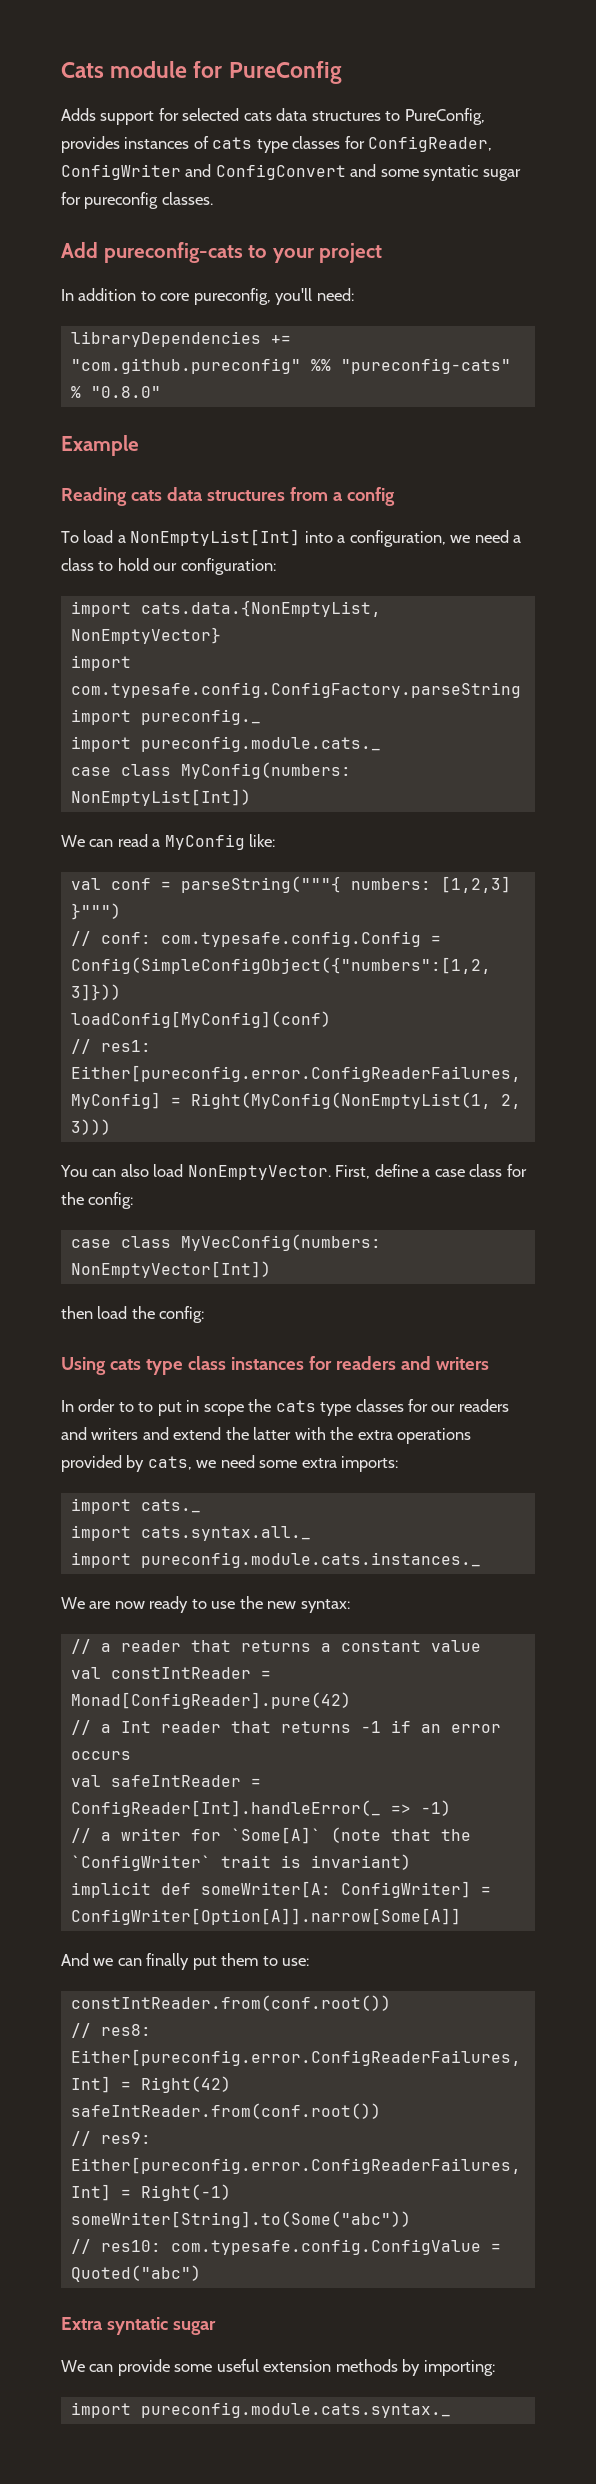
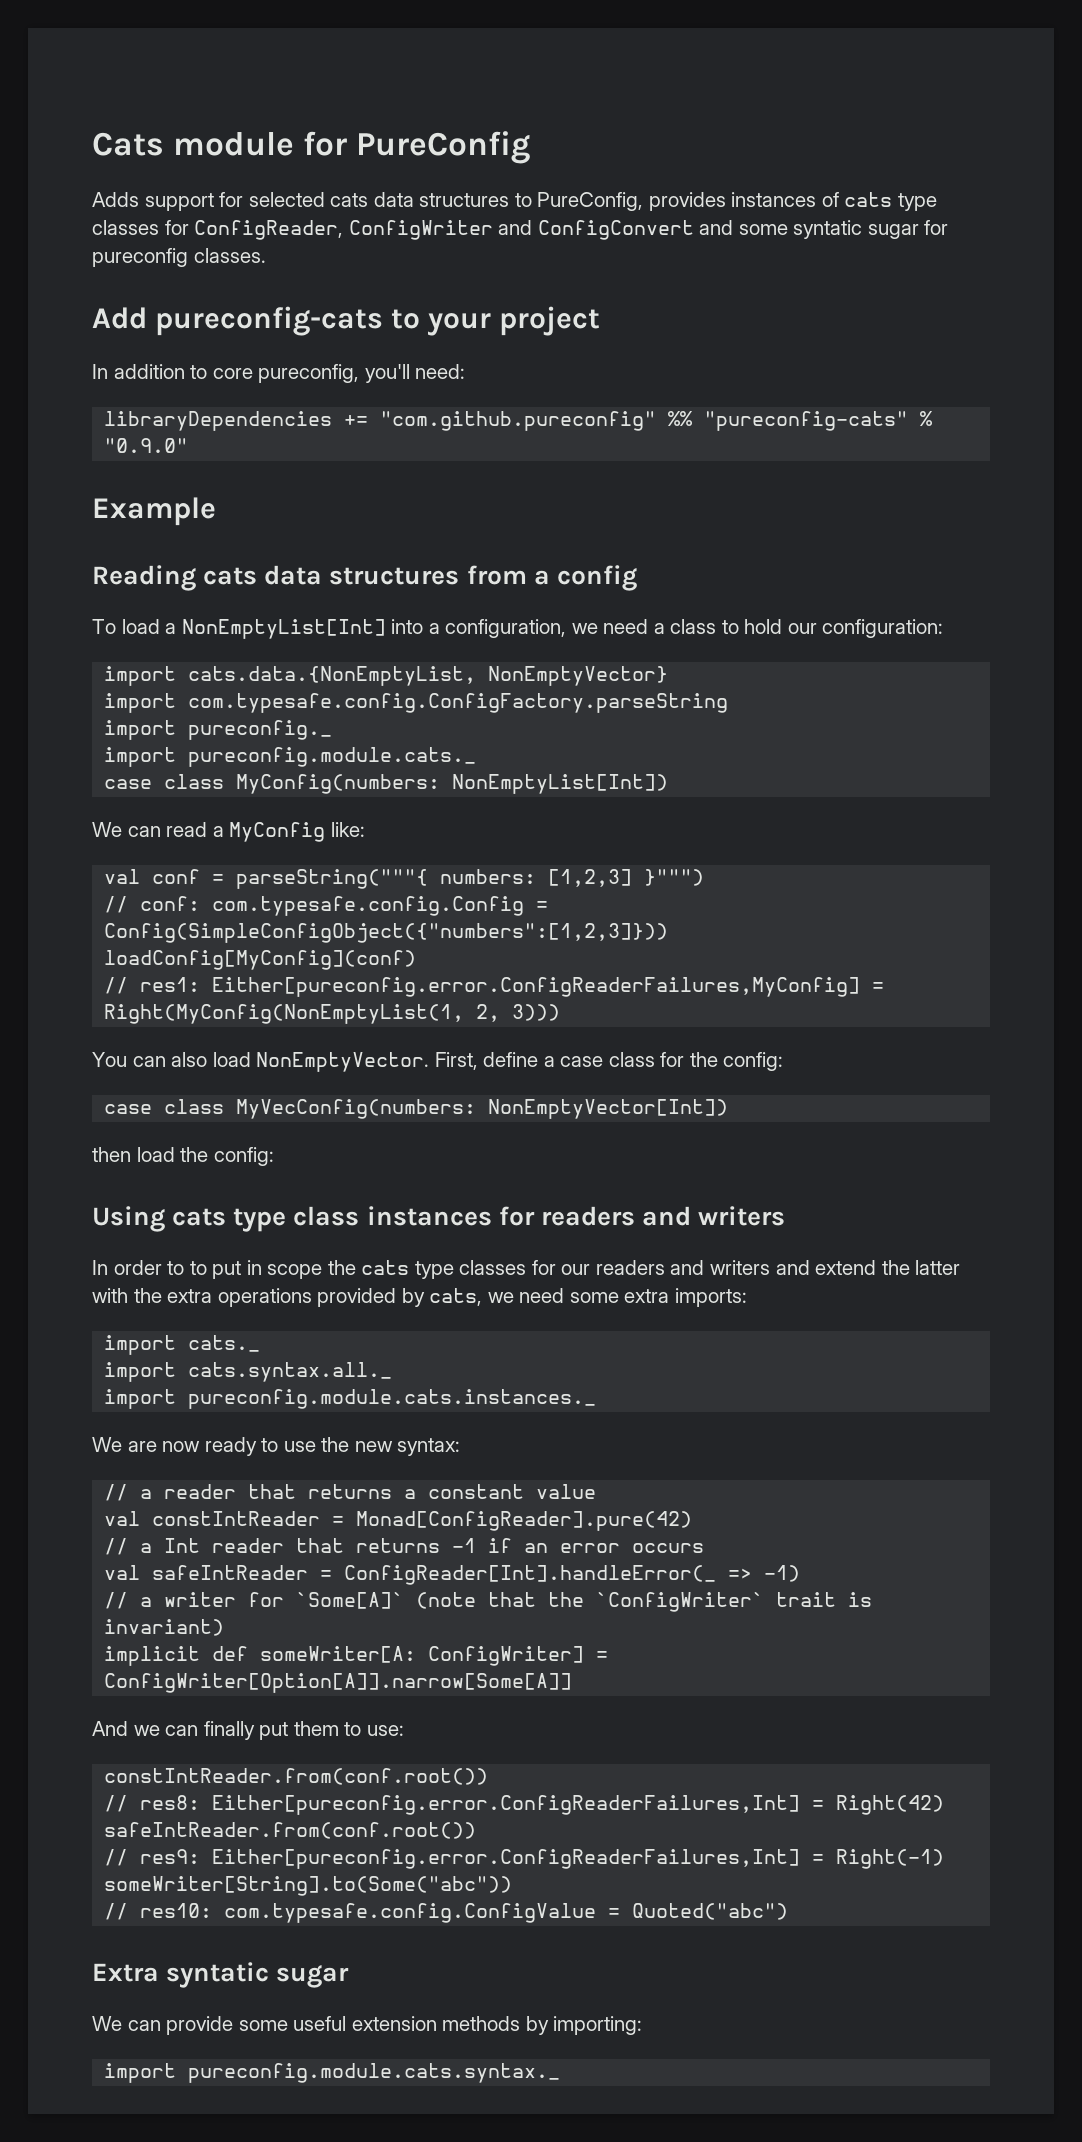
[90,386,161,398] "0.8.0" -> [104,438,189,453] "0.9.0"

